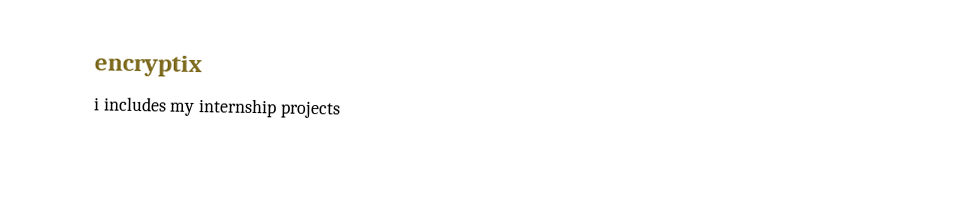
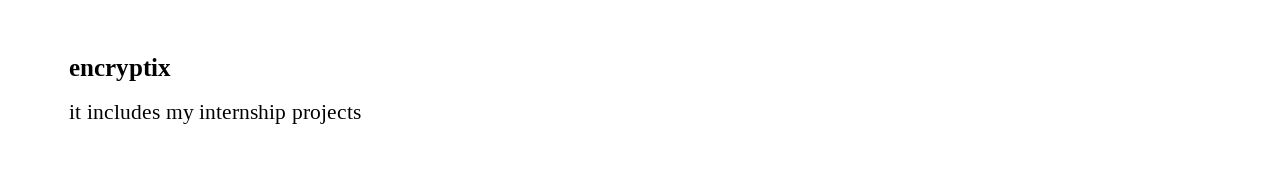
[93,97,100,111] i -> [69,105,81,119] it

